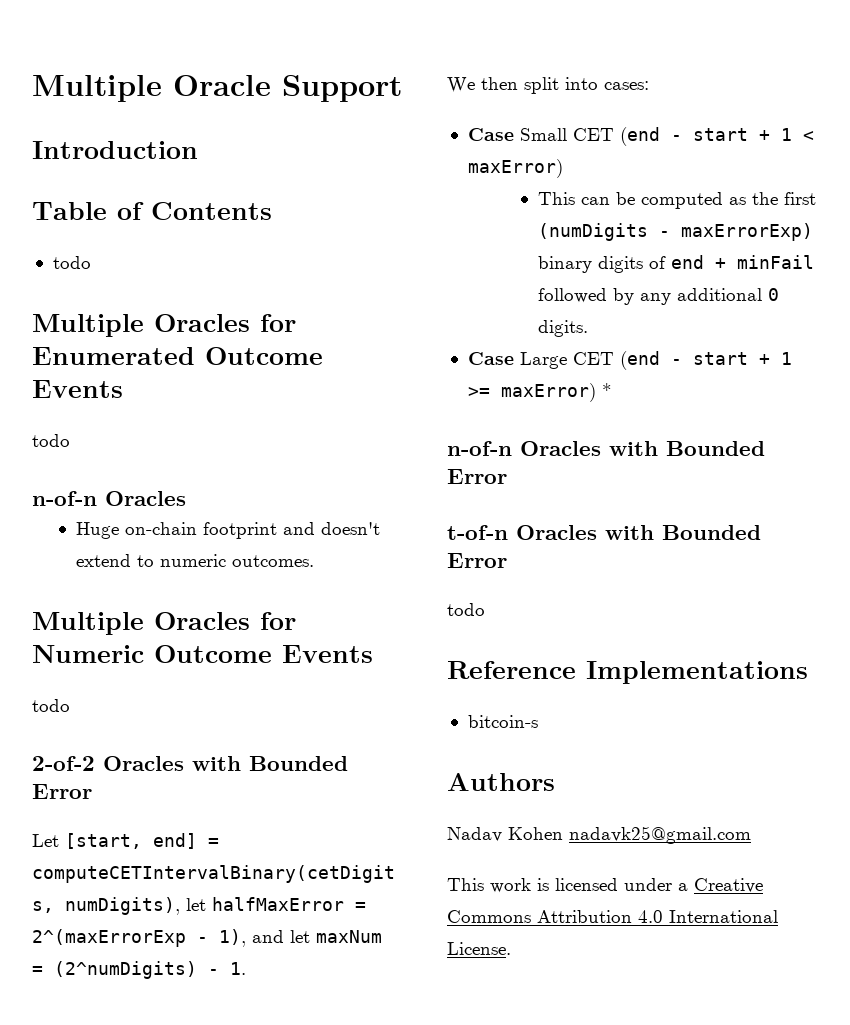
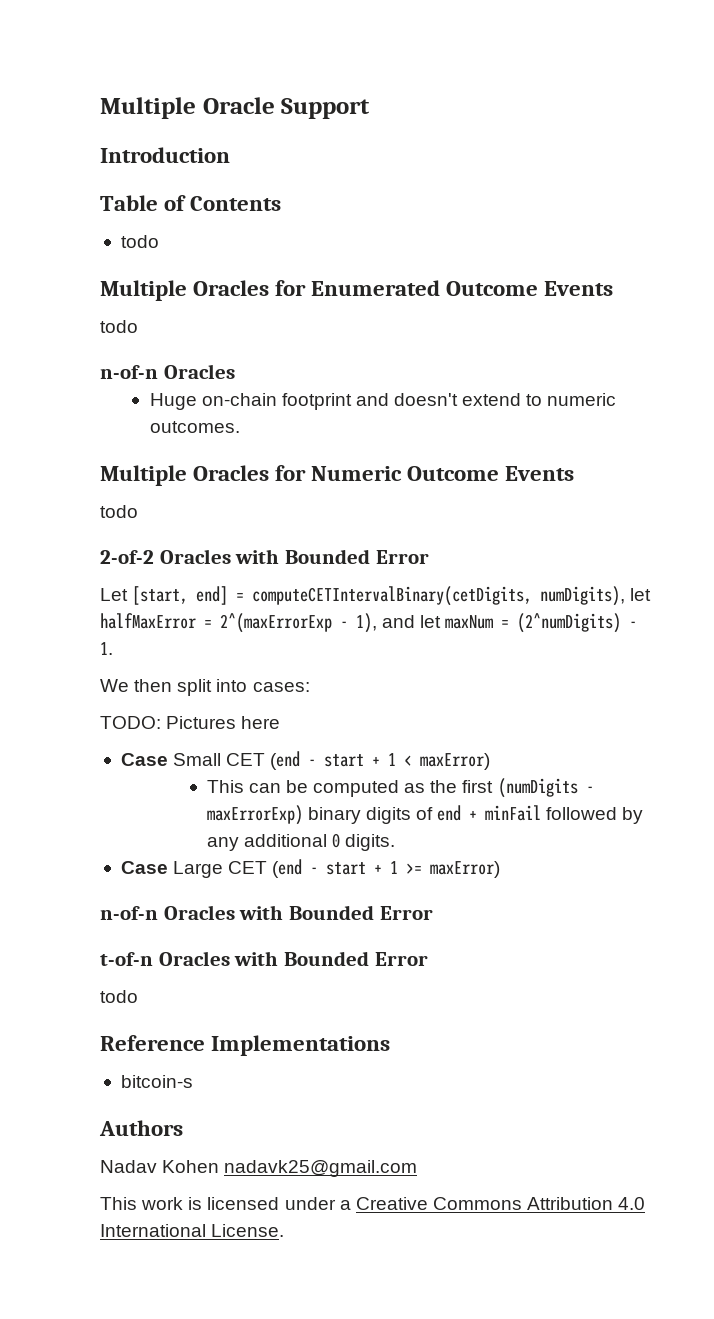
(649, 85) none -> [100,716,281,729] // TODO: Pictures here
[601,383,612,397] * -> (501, 869) none

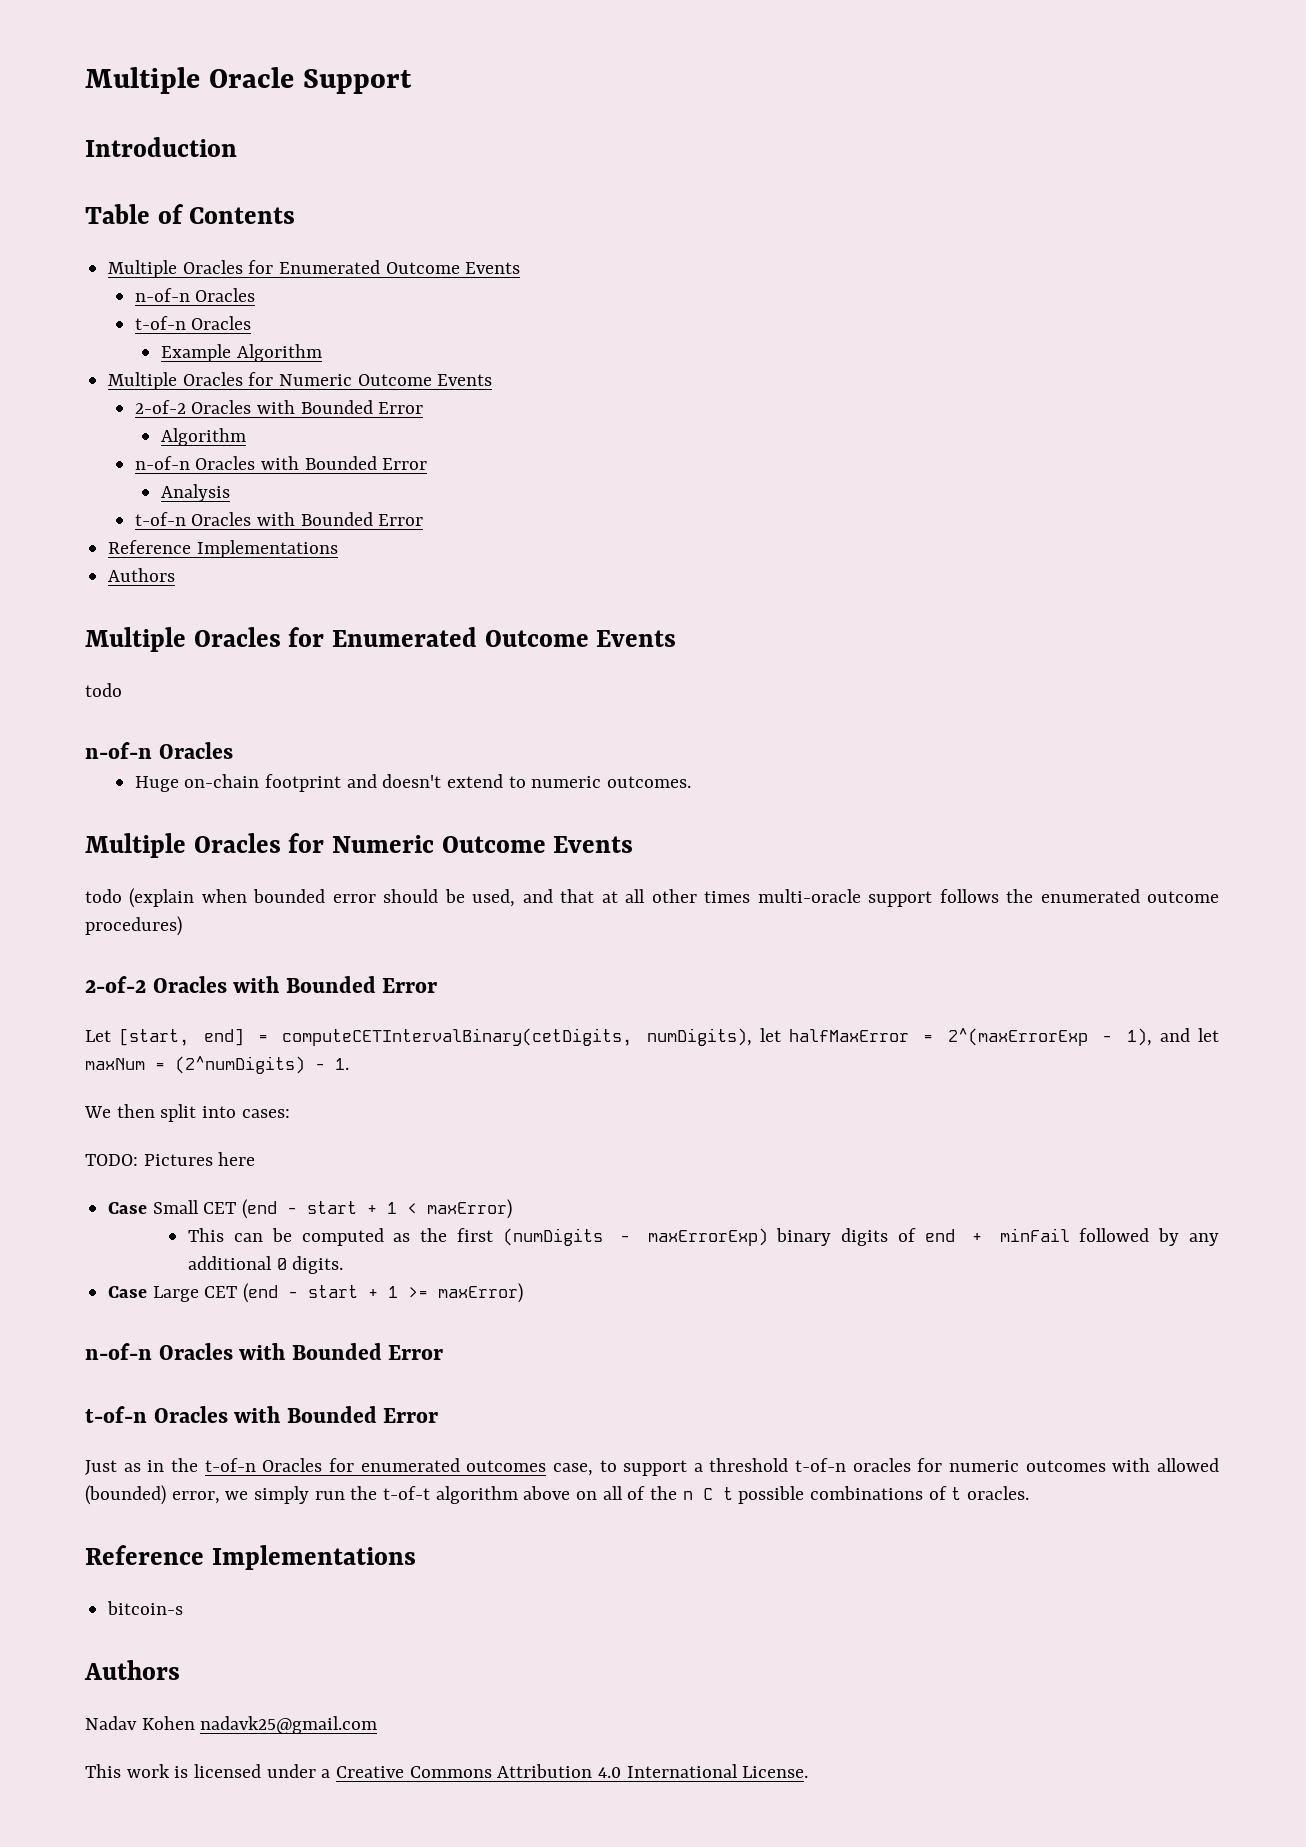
[120,235,159,248] todo -> [108,260,521,278] [134,288,256,302] [134,316,252,330] [161,344,323,362] [108,372,493,390] [134,400,424,414] [161,428,247,446] [134,456,428,470] [161,484,231,502] [134,512,424,526] [108,540,338,558] [108,568,176,582] Multiple Oracles for Enumerated Outcome Events // n-of-n Oracles // t-of-n Oracles // Example Algorithm // Multiple Oracles for Numeric Outcome Events // 2-of-2 Oracles with Bounded Error // Algorithm // n-of-n Oracles with Bounded Error // Analysis // t-of-n Oracles with Bounded Error // Reference Implementations // Authors
(138, 511) none -> [129,888,1220,908] [85,916,182,936] (explain when bounded error should be used, and that at all other times multi-oracle support follows the enumerated outcome procedures)
[100,990,138,1003] todo -> [85,1458,1219,1476] [85,1485,1030,1505] Just as in the t-of-n Oracles for enumerated outcomes case, to support a threshold t-of-n oracles for numeric outcomes with allowed (bounded) error, we simply run the t-of-t algorithm above on all of the n C t possible combinations of t oracles.

